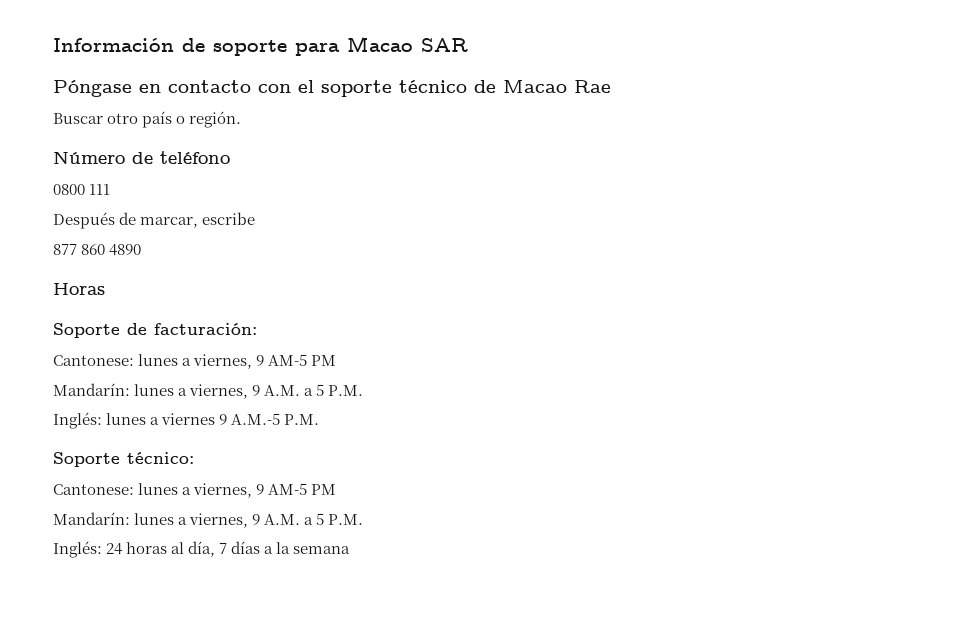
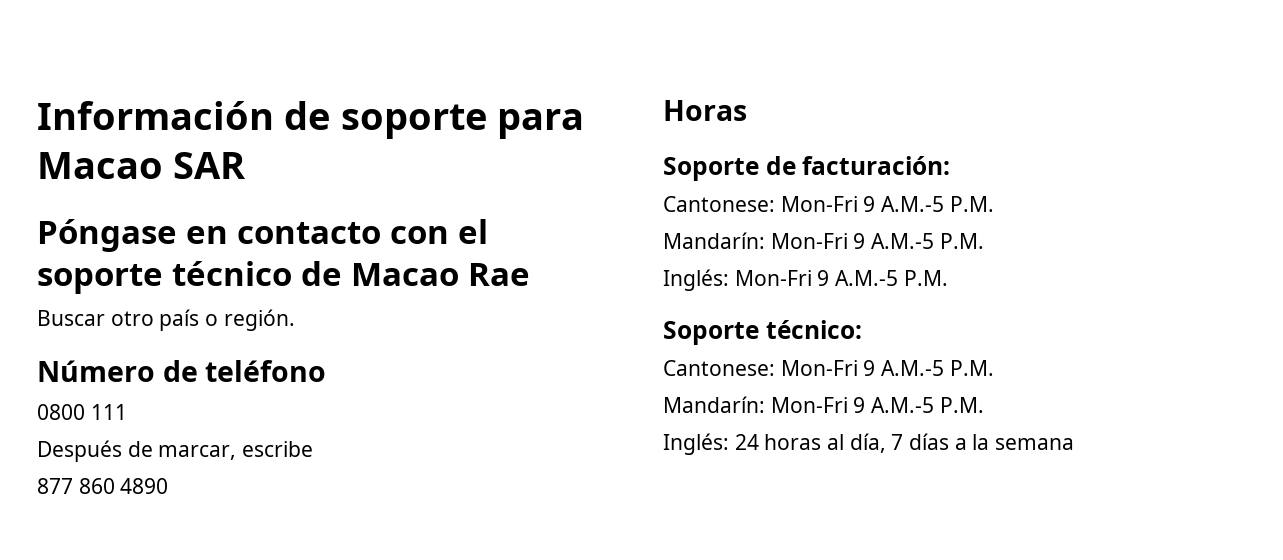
[138,354,337,369] [53,383,364,399] [53,412,216,429] lunes a viernes, 9 AM-5 PM // Mandarín: lunes a viernes, 9 A.M. a 5 P.M. // Inglés: lunes a viernes -> [780,196,994,212] [663,232,984,249] [663,269,812,291] Mon-Fri 9 A.M.-5 P.M. // Mandarín: Mon-Fri 9 A.M.-5 P.M. // Inglés: Mon-Fri
[138,483,337,498] [53,512,325,528] lunes a viernes, 9 AM-5 PM // Mandarín: lunes a viernes, 9 A.M. a 5 -> [780,360,994,376] [663,396,935,413] Mon-Fri 9 A.M.-5 P.M. // Mandarín: Mon-Fri 9 A.M.-5

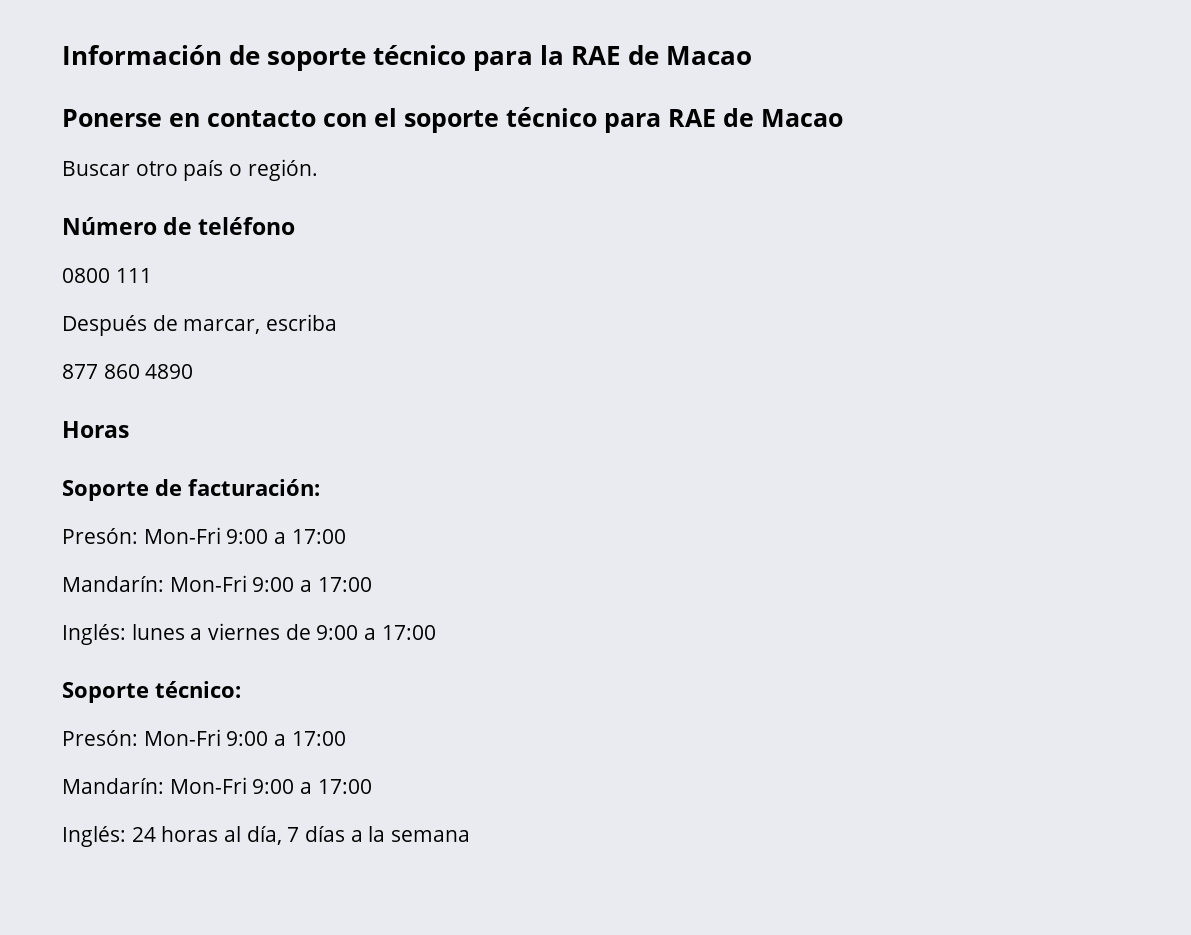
[496,109,584,139] [37,152,247,179] [37,219,177,252] para Macao SAR // Póngase -> [373,45,752,71] [62,109,162,127] técnico para la RAE de Macao // Ponerse
[301,261,530,286] de Macao Rae -> [604,108,843,133] para RAE de Macao
[242,441,314,457] escribe -> [266,314,338,331] escriba
[663,196,994,212] [663,232,984,249] [663,269,948,291] [663,320,862,345] [663,360,994,376] [663,396,984,413] Cantonese: Mon-Fri 9 A.M.-5 P.M. // Mandarín: Mon-Fri 9 A.M.-5 P.M. // Inglés: Mon-Fri 9 A.M.-5 P.M. // Soporte técnico: // Cantonese: Mon-Fri 9 A.M.-5 P.M. // Mandarín: Mon-Fri 9 A.M.-5 P.M. -> [62,527,346,544] [62,575,372,592] [62,623,436,645] [62,681,241,703] [62,729,346,746] [62,777,372,794] Presón: Mon-Fri 9:00 a 17:00 // Mandarín: Mon-Fri 9:00 a 17:00 // Inglés: lunes a viernes de 9:00 a 17:00 // Soporte técnico: // Presón: Mon-Fri 9:00 a 17:00 // Mandarín: Mon-Fri 9:00 a 17:00

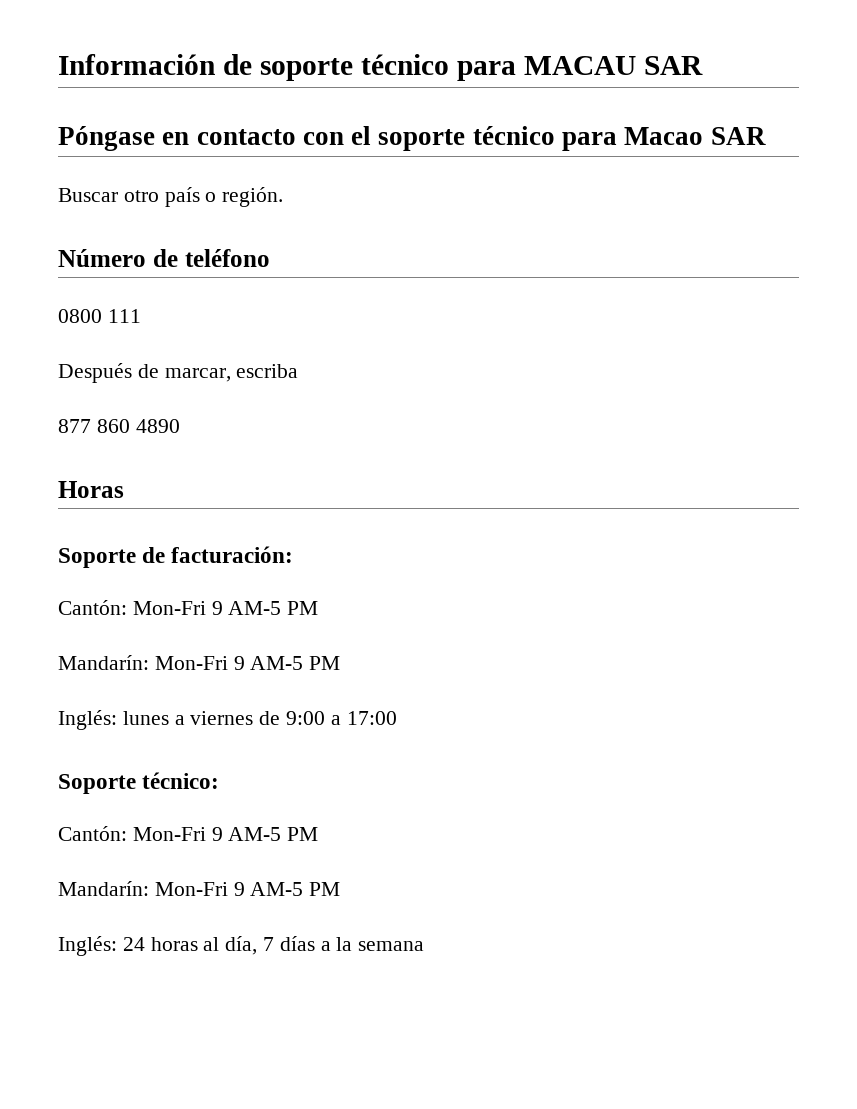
[539,45,752,65] [62,109,162,127] la RAE de Macao // Ponerse -> [523,56,703,75] [58,126,155,151] MACAU SAR // Póngase
[668,108,843,127] RAE de Macao -> [624,127,766,145] Macao SAR
[62,527,346,544] [62,575,372,592] Presón: Mon-Fri 9:00 a 17:00 // Mandarín: Mon-Fri 9:00 a 17:00 -> [58,600,319,615] [58,655,341,670] Cantón: Mon-Fri 9 AM-5 PM // Mandarín: Mon-Fri 9 AM-5 PM
[62,729,346,746] [62,777,372,794] Presón: Mon-Fri 9:00 a 17:00 // Mandarín: Mon-Fri 9:00 a 17:00 -> [58,826,319,841] [58,881,341,896] Cantón: Mon-Fri 9 AM-5 PM // Mandarín: Mon-Fri 9 AM-5 PM

